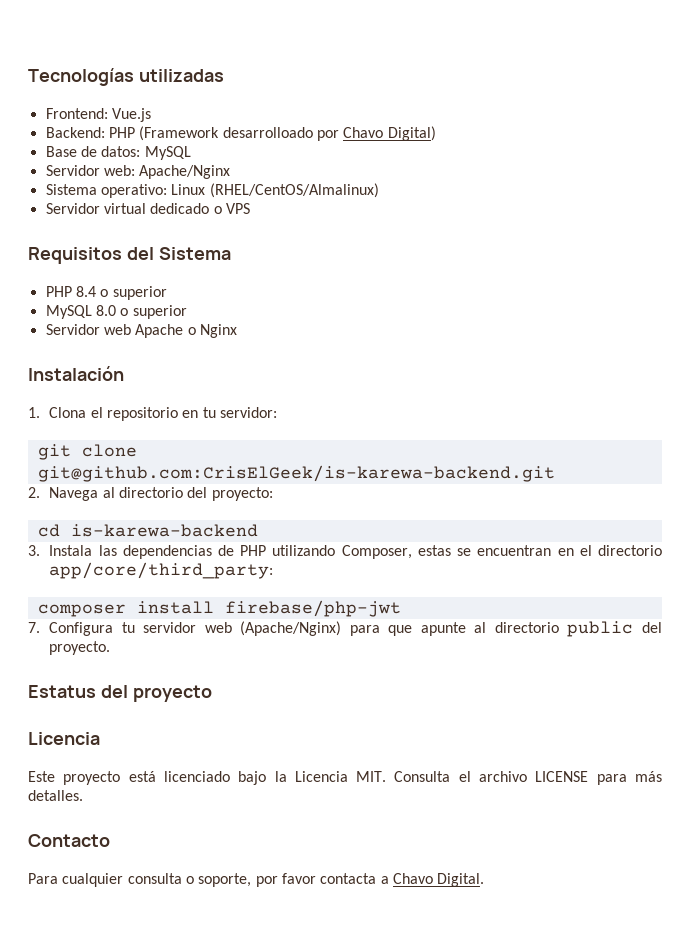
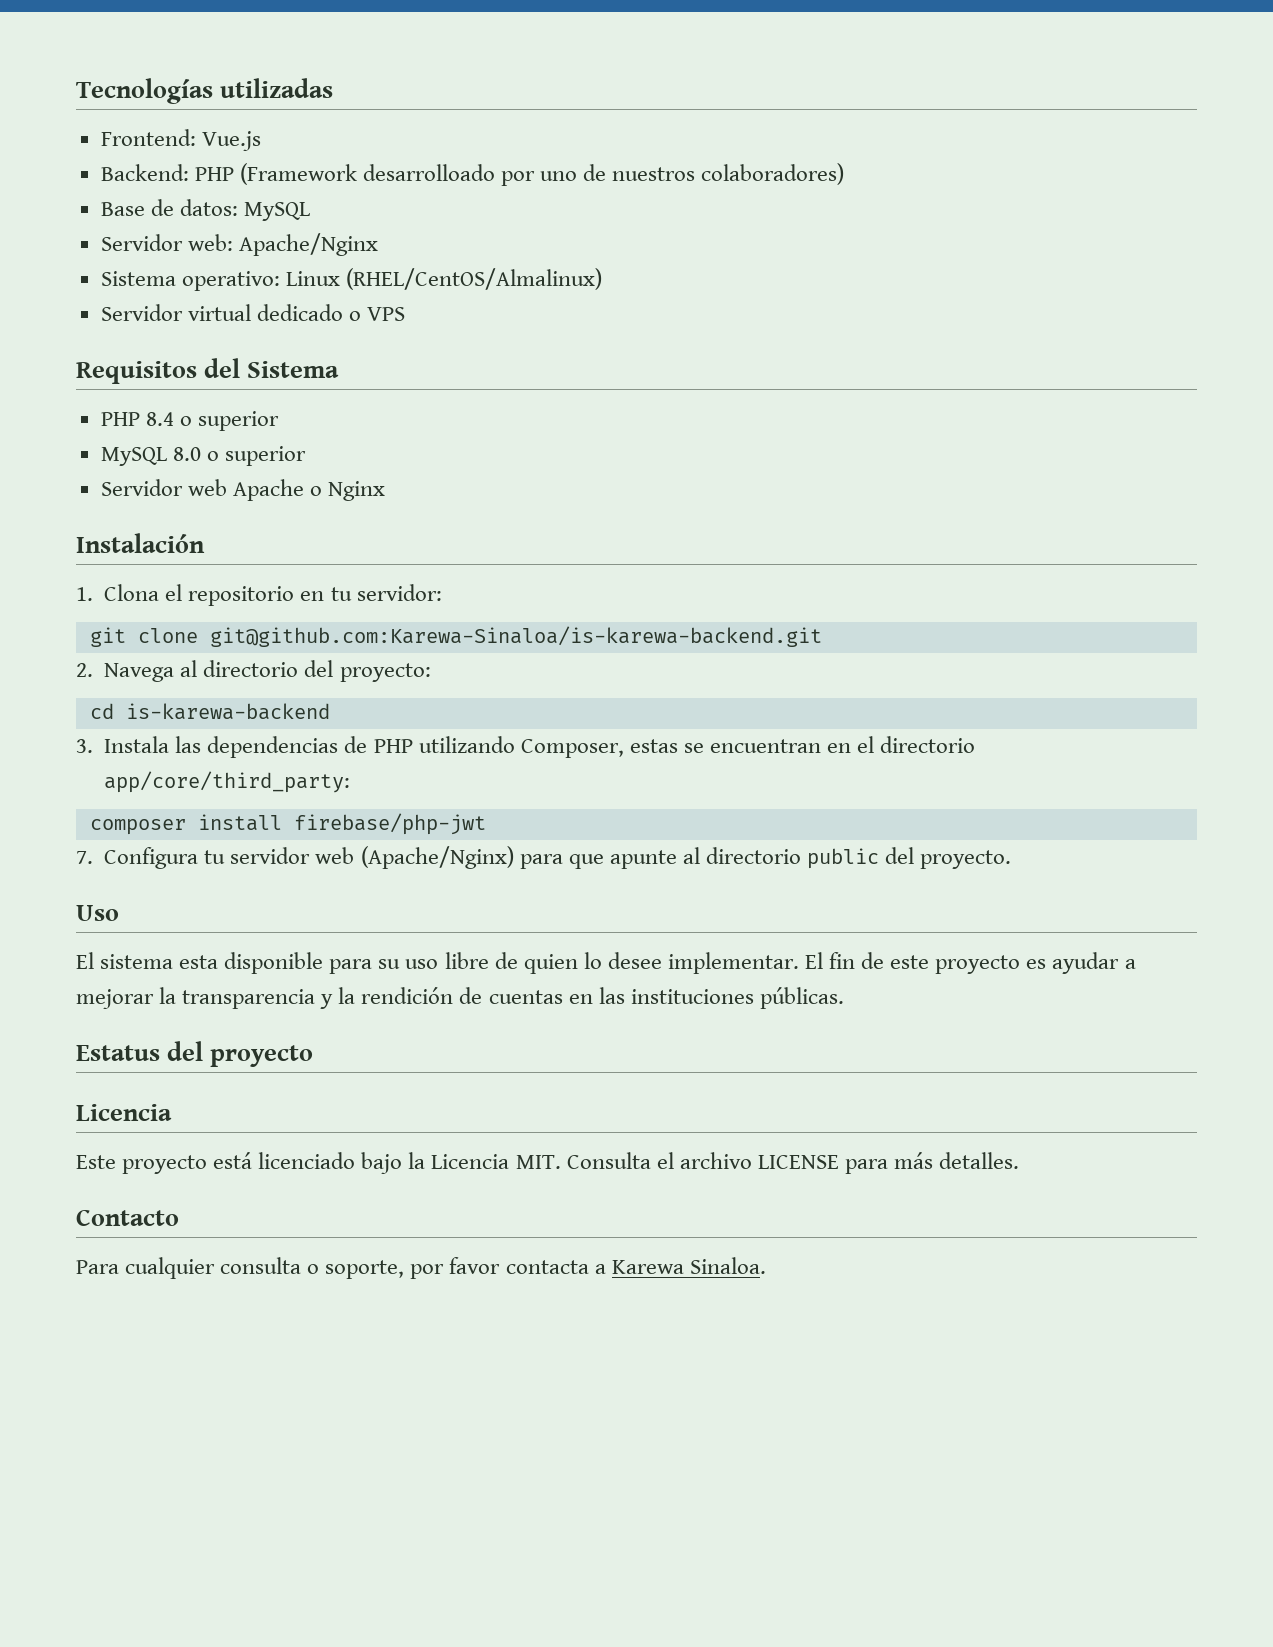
[343,126,436,141] Chavo Digital) -> [540,163,845,185] uno de nuestros colaboradores)
[37,465,555,482] git@github.com:CrisElGeek/is-karewa-backend.git -> [209,626,822,647] git@github.com:Karewa-Sinaloa/is-karewa-backend.git
(111, 648) none -> [76,905,119,921] [76,952,1136,974] [76,987,844,1009] // Uso // El sistema esta disponible para su uso libre de quien lo desee implementar. El fin de este proyecto es ayudar a mejorar la transparencia y la rendición de cuentas en las instituciones públicas.
[392,873,485,887] Chavo Digital. -> [611,1257,766,1274] Karewa Sinaloa.

